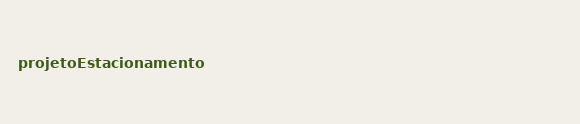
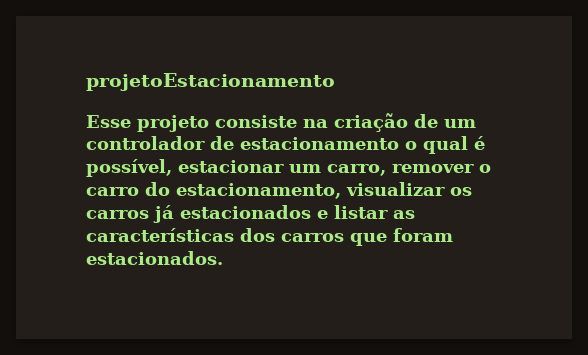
(205, 64) none -> [86,113,476,132] [86,136,485,154] [86,159,491,177] [86,182,472,199] [86,205,415,223] [86,228,453,246] [86,251,223,265] // Esse projeto consiste na criação de um controlador de estacionamento o qual é possível, estacionar um carro, remover o carro do estacionamento, visualizar os carros já estacionados e listar as características dos carros que foram estacionados.

